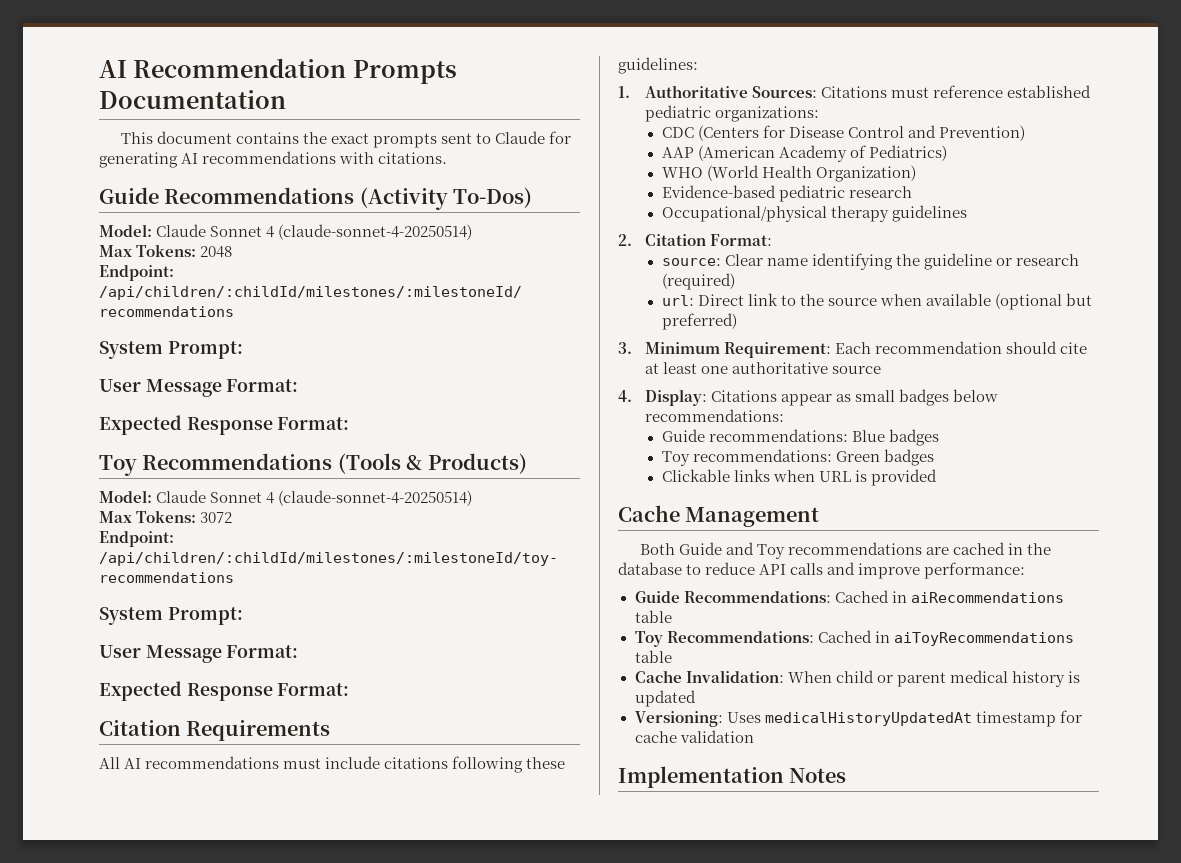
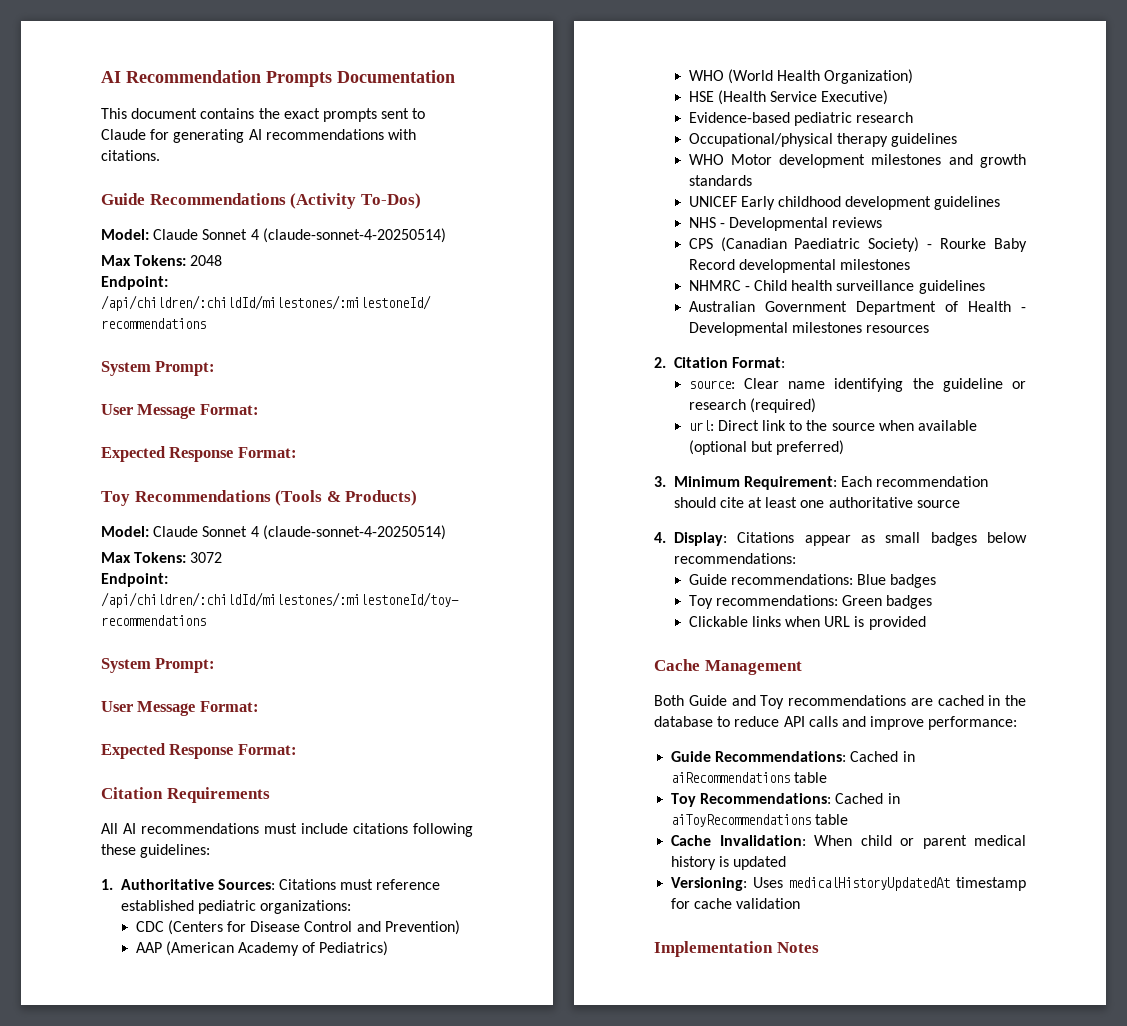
(916, 173) none -> [688,90,889,105] // HSE (Health Service Executive)
(967, 213) none -> [688,154,1026,168] [688,175,752,186] [688,196,1001,210] [688,217,883,231] [688,237,1027,252] [688,259,910,273] [688,280,985,294] [688,301,1026,315] [688,322,929,336] // WHO Motor development milestones and growth standards // UNICEF Early childhood development guidelines // NHS - Developmental reviews // CPS (Canadian Paediatric Society) - Rourke Baby Record developmental milestones // NHMRC - Child health surveillance guidelines // Australian Government Department of Health - Developmental milestones resources

